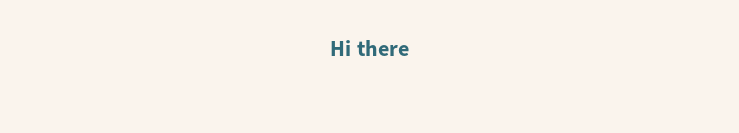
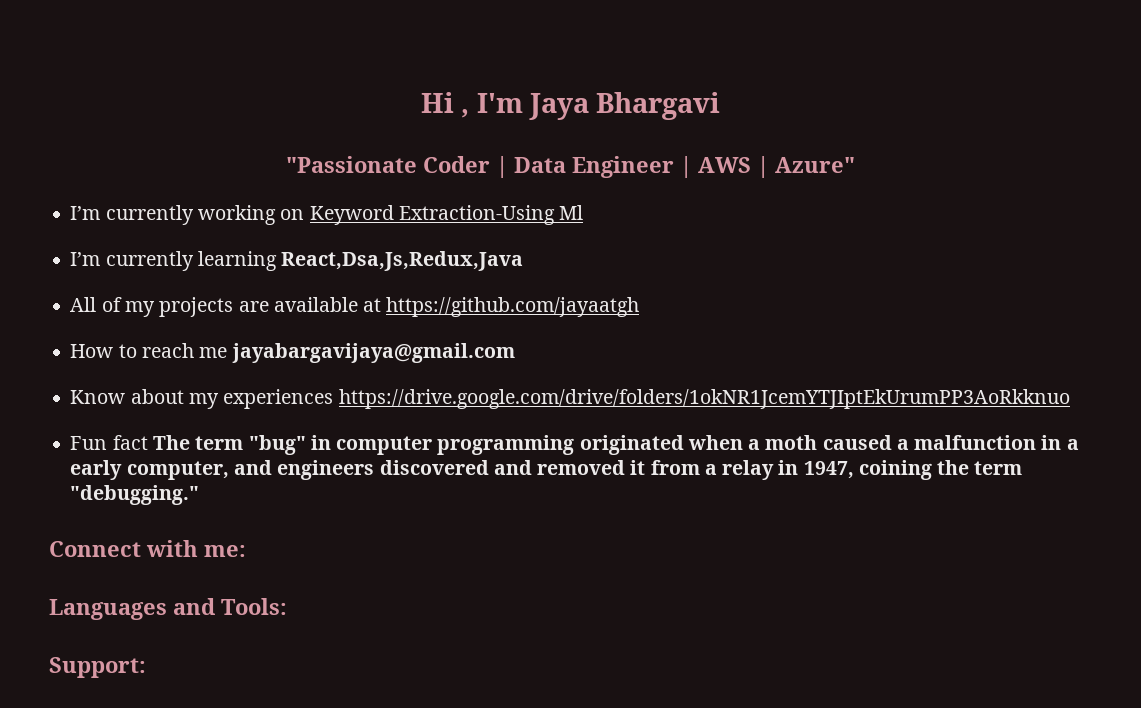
[356,40,409,56] there -> [461,92,721,120] [286,156,855,178] [70,205,584,225] [70,251,524,271] [70,297,640,317] [70,343,515,363] [70,389,1070,409] [70,435,1079,455] [70,460,1023,480] [70,485,200,505] [49,540,246,557] [49,598,287,620] [49,657,146,678] , I'm Jaya Bhargavi // "Passionate Coder | Data Engineer | AWS | Azure" // I’m currently working on Keyword Extraction-Using Ml // I’m currently learning React,Dsa,Js,Redux,Java // All of my projects are available at https://github.com/jayaatgh // How to reach me jayabargavijaya@gmail.com // Know about my experiences https://drive.google.com/drive/folders/1okNR1JcemYTJIptEkUrumPP3AoRkknuo // Fun fact The term "bug" in computer programming originated when a moth caused a malfunction in a early computer, and engineers discovered and removed it from a relay in 1947, coining the term "debugging." // Connect with me: // Languages and Tools: // Support:

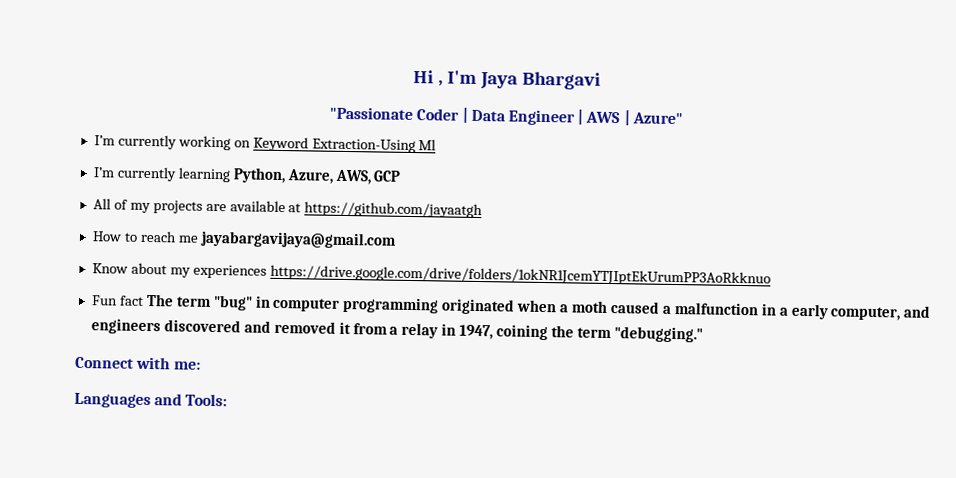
[281,251,524,271] React,Dsa,Js,Redux,Java -> [232,167,402,185] Python, Azure, AWS, GCP
[49,657,146,678] // Support: -> (228, 400) none

